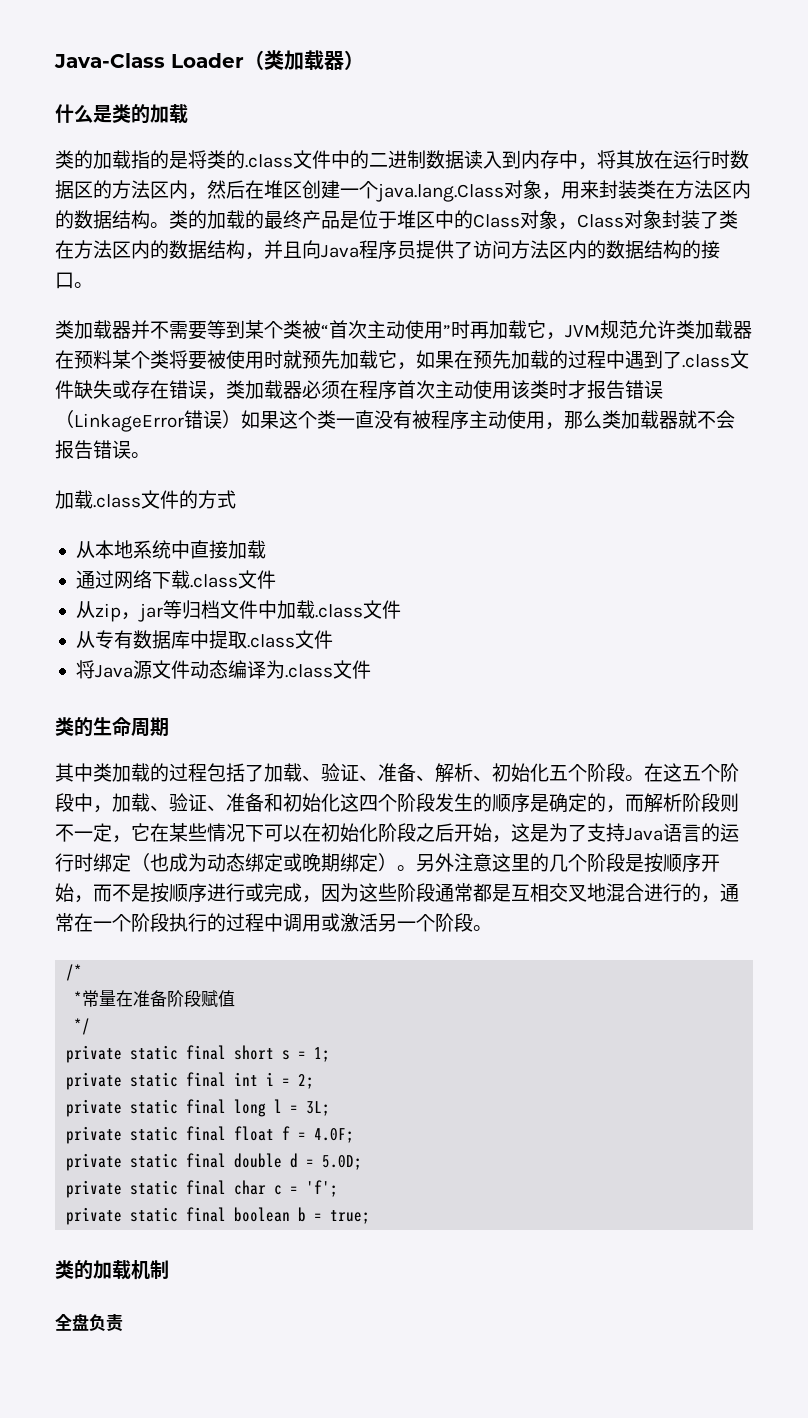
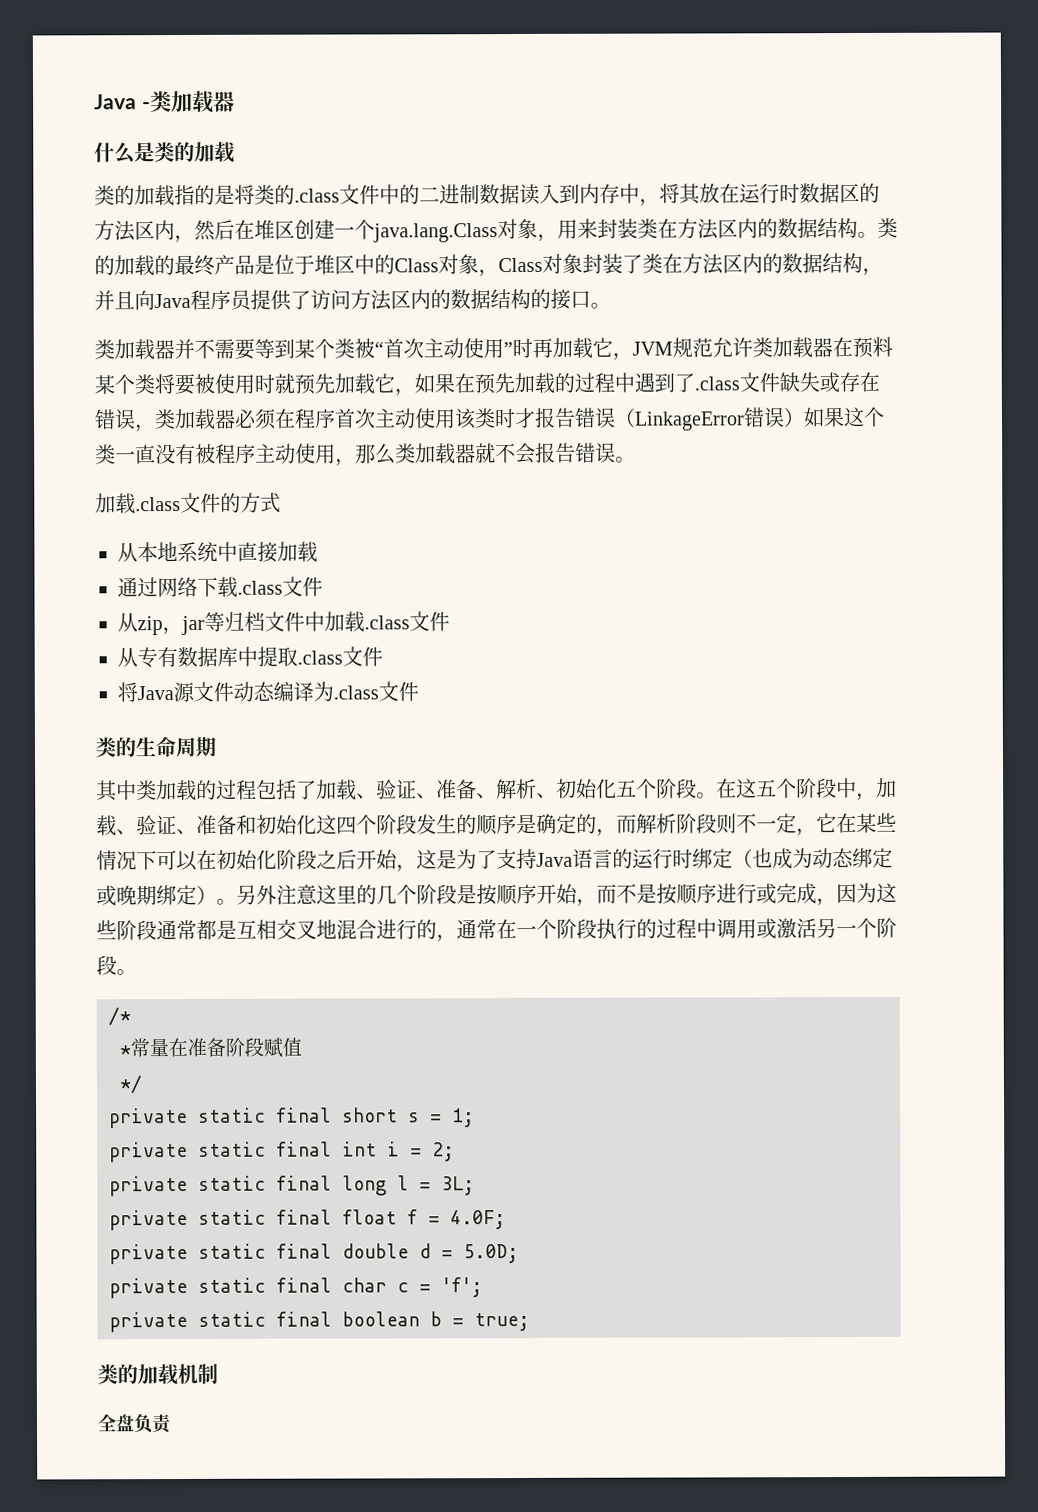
[54,50,364,70] Java-Class Loader（类加载器） -> [94,90,235,113] Java -类加载器

